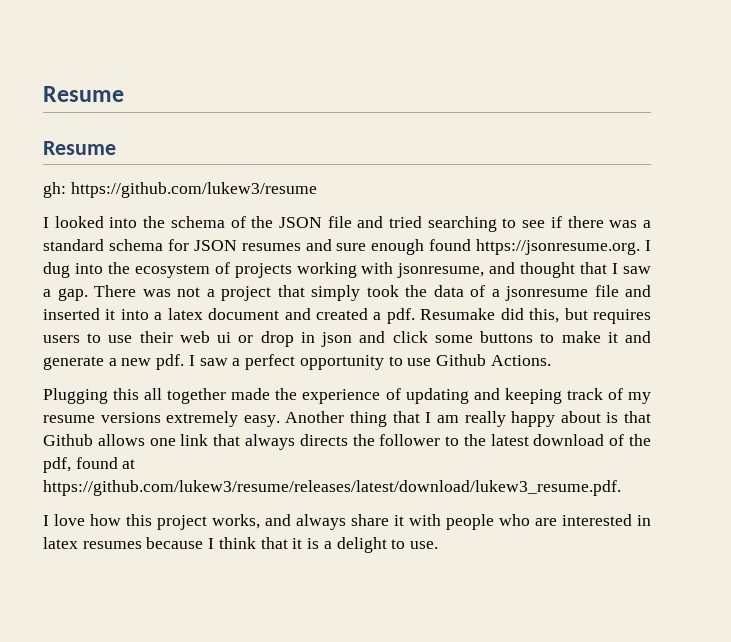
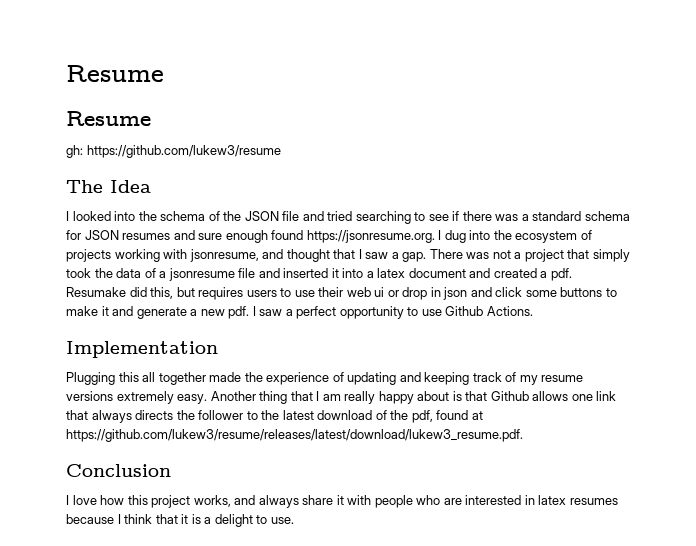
(317, 190) none -> [66,180,151,193] // The Idea
(551, 360) none -> [66,341,218,358] // Implementation
(621, 488) none -> [66,464,171,477] // Conclusion

